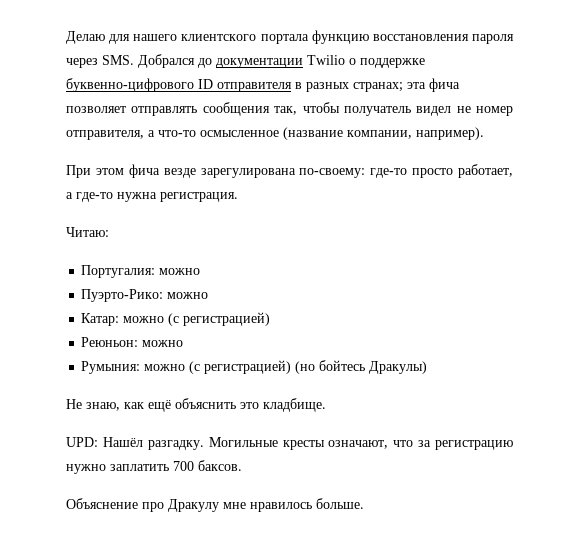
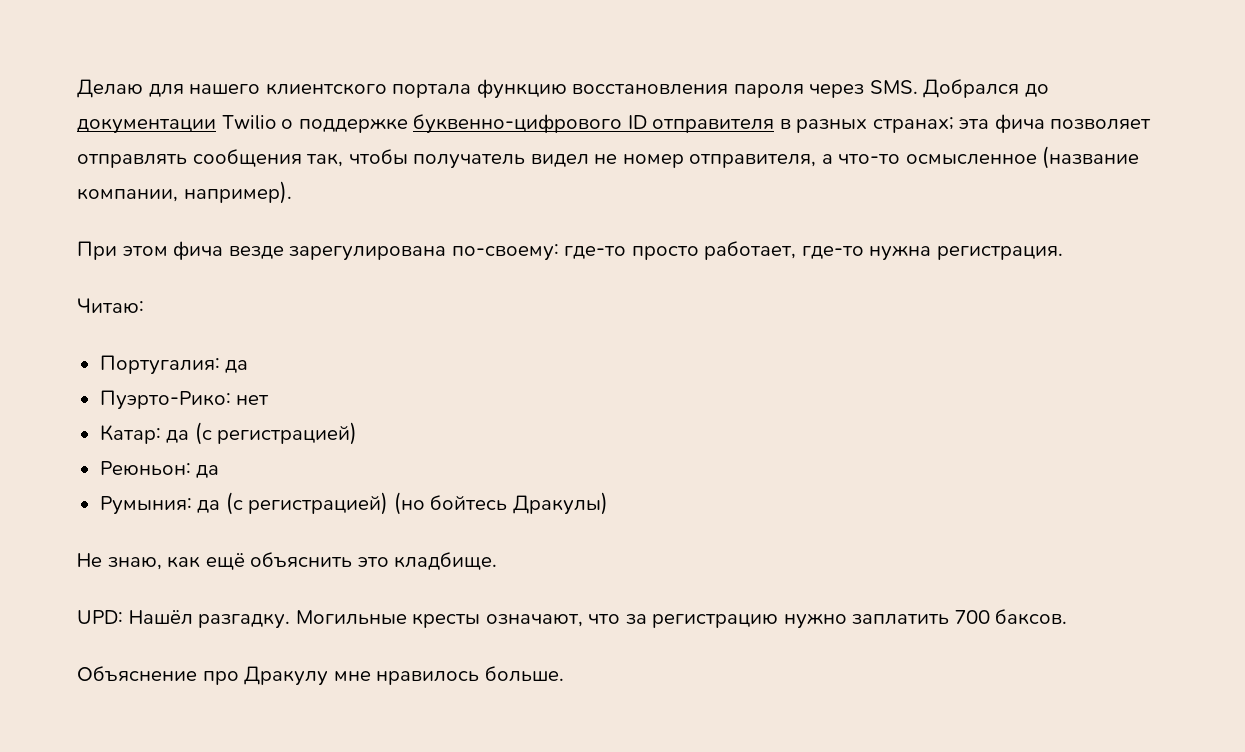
[66,192,73,199] а -> (797, 250) none
[159,268,201,275] можно -> [225,360,249,373] да
[167,292,209,299] можно -> [236,395,270,405] нет
[123,316,165,323] можно -> [166,430,190,443] да
[142,340,184,347] можно -> [196,465,220,478] да
[144,364,186,371] можно -> [197,500,221,513] да

